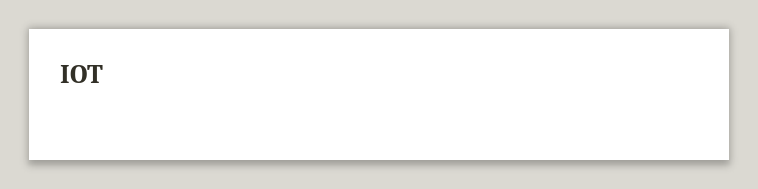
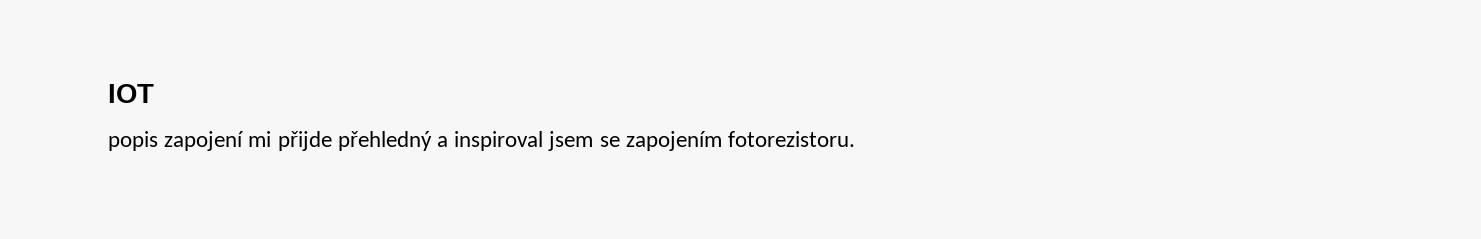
(103, 74) none -> [108,131,856,151] // popis zapojení mi přijde přehledný a inspiroval jsem se zapojením fotorezistoru.

